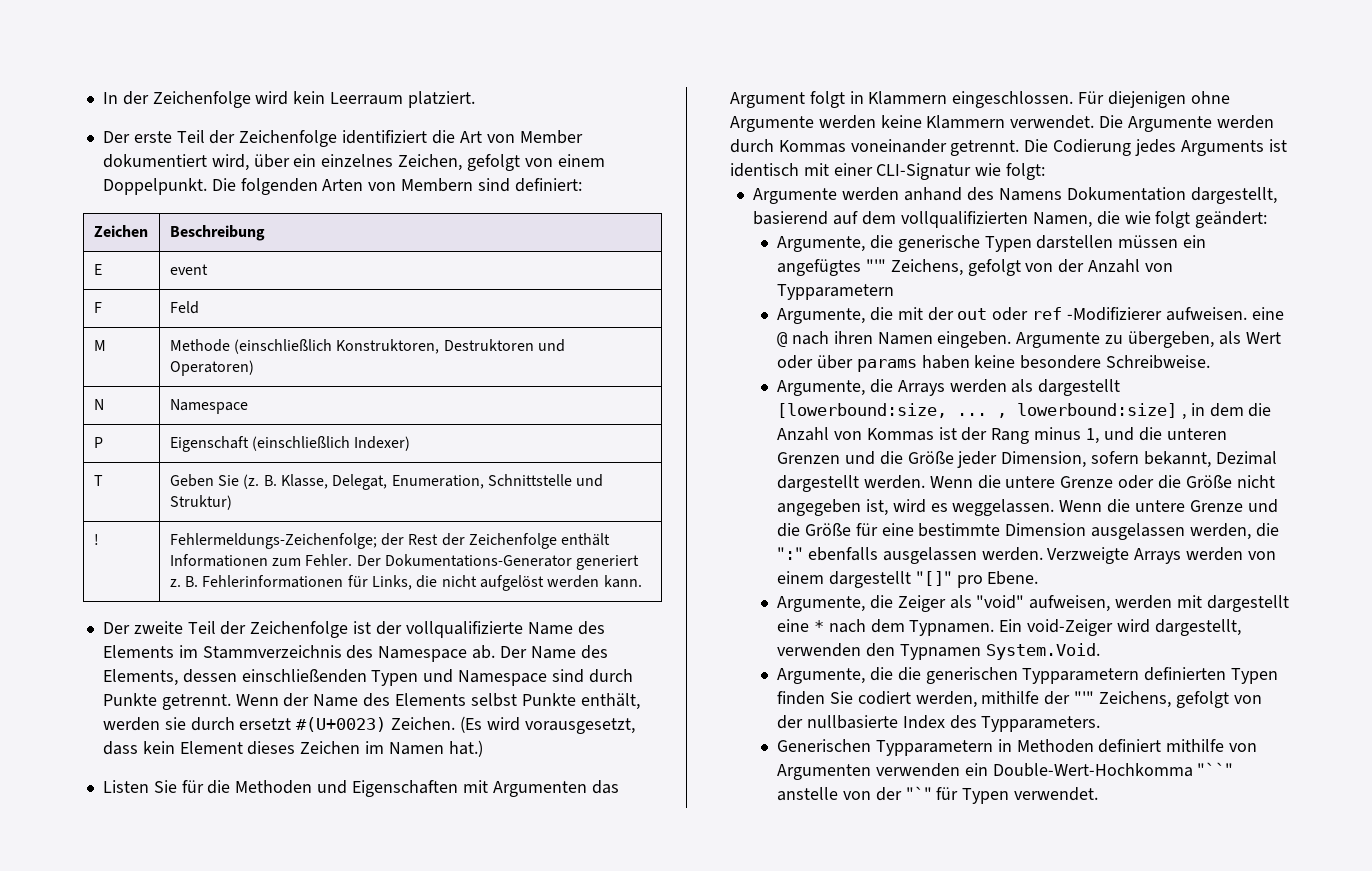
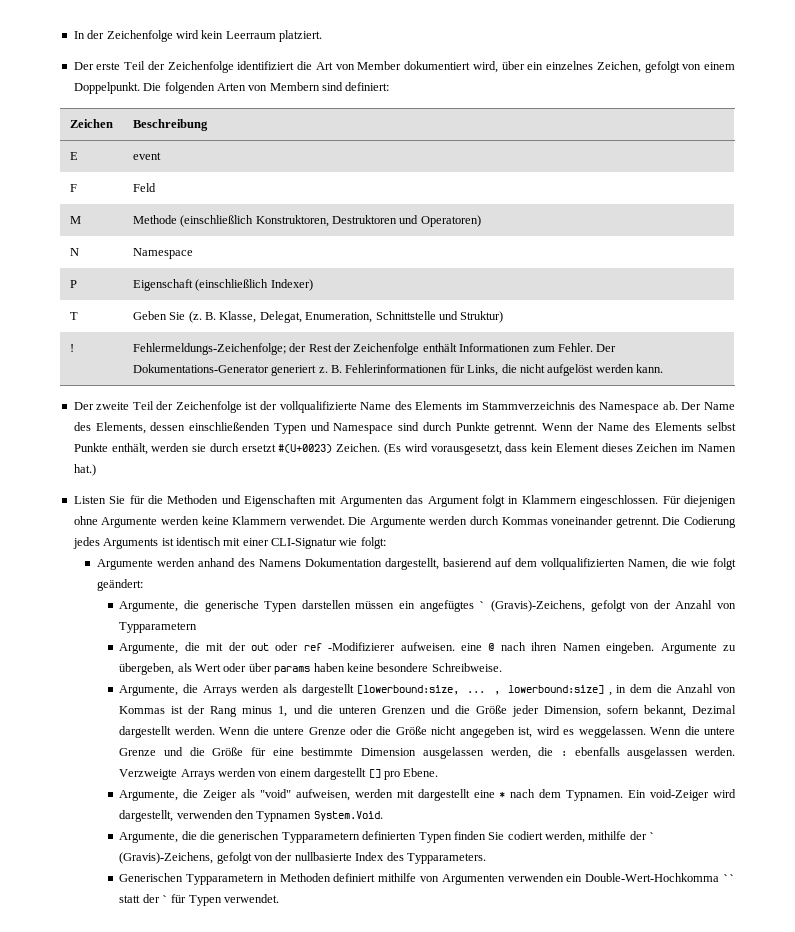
[865,259,963,276] "'" Zeichens, -> [479,600,585,612] ` (Gravis)-Zeichens,
[776,547,803,560] ":" -> [560,751,567,756] :
[915,571,952,586] "[]" -> [368,769,381,778] []
[1074,691,1171,708] "'" Zeichens, -> [649,832,656,840] [119,852,214,864] ` (Gravis)-Zeichens,
[1197,762,1234,776] [776,786,932,801] "``" anstelle von der "`" -> [723,874,736,882] [119,894,169,903] `` statt der `

